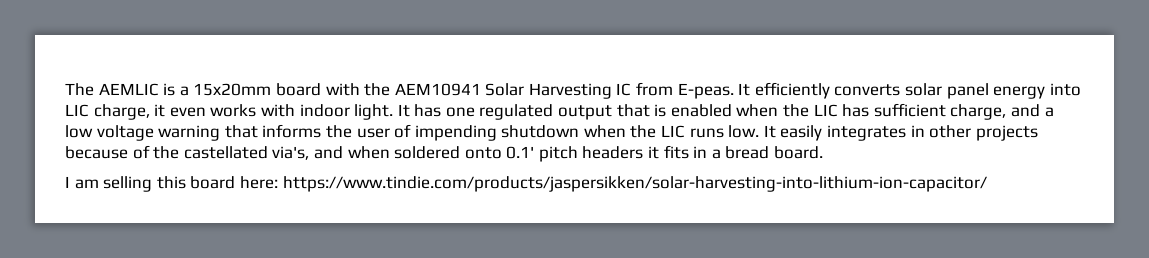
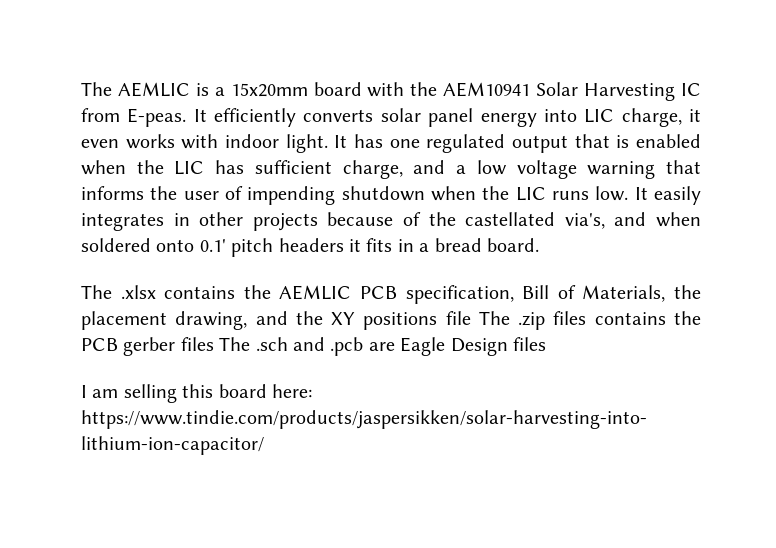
(824, 152) none -> [81,285,702,304] [81,311,701,330] [81,337,546,356] // The .xlsx contains the AEMLIC PCB specification, Bill of Materials, the placement drawing, and the XY positions file The .zip files contains the PCB gerber files The .sch and .pcb are Eagle Design files

